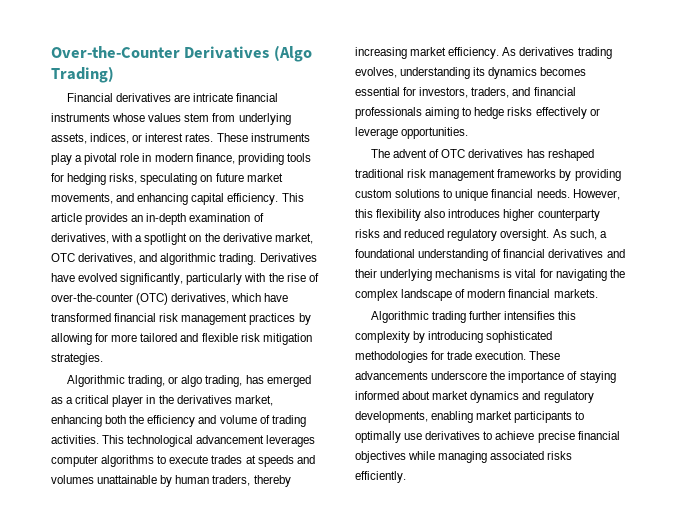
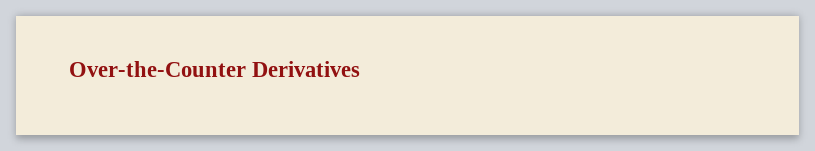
[273,45,312,62] [51,66,114,83] [66,93,279,102] [51,113,291,125] [51,133,310,144] [51,153,311,165] [51,173,283,185] [51,193,304,205] [51,213,264,225] [51,233,313,245] [51,253,317,265] [51,273,319,285] [51,293,289,305] [51,313,311,325] [51,333,312,345] [51,353,103,365] [66,375,311,387] [51,395,273,407] [51,415,306,427] [51,435,316,447] [51,455,315,467] [51,475,291,487] [355,47,612,59] [355,67,587,79] [355,87,576,98] [355,107,600,119] [355,127,469,139] [370,149,594,161] [355,169,621,181] [355,189,620,201] [355,209,600,221] [355,229,607,241] [355,249,625,261] [355,269,625,281] [355,289,598,301] [370,311,577,323] [355,331,553,343] [355,351,561,363] [355,371,616,383] [355,391,594,403] [355,411,585,423] [355,431,620,443] [355,451,573,463] [355,471,406,483] (Algo Trading) // Financial derivatives are intricate financial instruments whose values stem from underlying assets, indices, or interest rates. These instruments play a pivotal role in modern finance, providing tools for hedging risks, speculating on future market movements, and enhancing capital efficiency. This article provides an in-depth examination of derivatives, with a spotlight on the derivative market, OTC derivatives, and algorithmic trading. Derivatives have evolved significantly, particularly with the rise of over-the-counter (OTC) derivatives, which have transformed financial risk management practices by allowing for more tailored and flexible risk mitigation strategies. // Algorithmic trading, or algo trading, has emerged as a critical player in the derivatives market, enhancing both the efficiency and volume of trading activities. This technological advancement leverages computer algorithms to execute trades at speeds and volumes unattainable by human traders, thereby increasing market efficiency. As derivatives trading evolves, understanding its dynamics becomes essential for investors, traders, and financial professionals aiming to hedge risks effectively or leverage opportunities. // The advent of OTC derivatives has reshaped traditional risk management frameworks by providing custom solutions to unique financial needs. However, this flexibility also introduces higher counterparty risks and reduced regulatory oversight. As such, a foundational understanding of financial derivatives and their underlying mechanisms is vital for navigating the complex landscape of modern financial markets. // Algorithmic trading further intensifies this complexity by introducing sophisticated methodologies for trade execution. These advancements underscore the importance of staying informed about market dynamics and regulatory developments, enabling market participants to optimally use derivatives to achieve precise financial objectives while managing associated risks efficiently. -> (361, 69) none

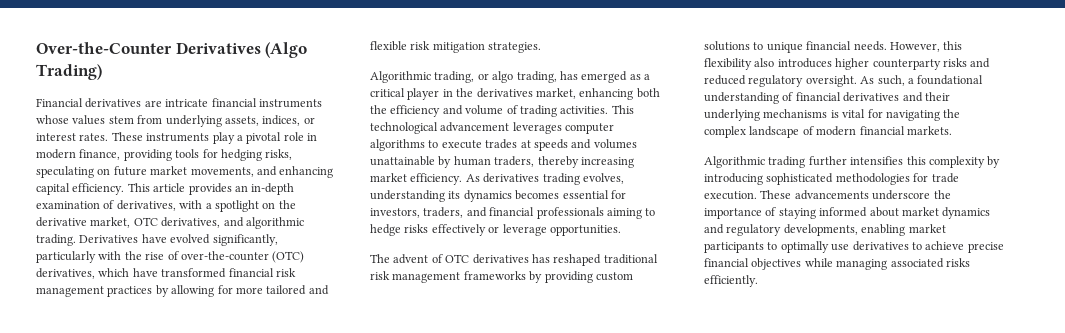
(361, 69) none -> [265,42,308,58] [36,64,102,80] [36,98,322,108] [36,115,315,127] [36,132,317,144] [36,149,293,161] [36,166,334,178] [36,183,295,195] [36,200,296,212] [36,217,304,229] [36,234,278,246] [36,251,305,263] [36,268,296,279] [36,285,329,297] [370,41,542,53] [370,71,650,83] [370,88,660,100] [370,105,634,117] [370,122,615,134] [370,139,637,151] [370,156,634,168] [370,173,624,185] [370,190,626,202] [370,207,656,219] [370,224,621,236] [370,254,658,266] [370,271,633,283] [704,41,963,53] [704,58,991,70] [704,75,984,87] [704,92,950,104] [704,109,961,121] [704,126,952,138] [704,156,1001,168] [704,173,959,185] [704,190,951,200] [704,207,991,219] [704,224,946,236] [704,241,1004,253] [704,258,970,270] [704,275,758,287] (Algo Trading) // Financial derivatives are intricate financial instruments whose values stem from underlying assets, indices, or interest rates. These instruments play a pivotal role in modern finance, providing tools for hedging risks, speculating on future market movements, and enhancing capital efficiency. This article provides an in-depth examination of derivatives, with a spotlight on the derivative market, OTC derivatives, and algorithmic trading. Derivatives have evolved significantly, particularly with the rise of over-the-counter (OTC) derivatives, which have transformed financial risk management practices by allowing for more tailored and flexible risk mitigation strategies. // Algorithmic trading, or algo trading, has emerged as a critical player in the derivatives market, enhancing both the efficiency and volume of trading activities. This technological advancement leverages computer algorithms to execute trades at speeds and volumes unattainable by human traders, thereby increasing market efficiency. As derivatives trading evolves, understanding its dynamics becomes essential for investors, traders, and financial professionals aiming to hedge risks effectively or leverage opportunities. // The advent of OTC derivatives has reshaped traditional risk management frameworks by providing custom solutions to unique financial needs. However, this flexibility also introduces higher counterparty risks and reduced regulatory oversight. As such, a foundational understanding of financial derivatives and their underlying mechanisms is vital for navigating the complex landscape of modern financial markets. // Algorithmic trading further intensifies this complexity by introducing sophisticated methodologies for trade execution. These advancements underscore the importance of staying informed about market dynamics and regulatory developments, enabling market participants to optimally use derivatives to achieve precise financial objectives while managing associated risks efficiently.

